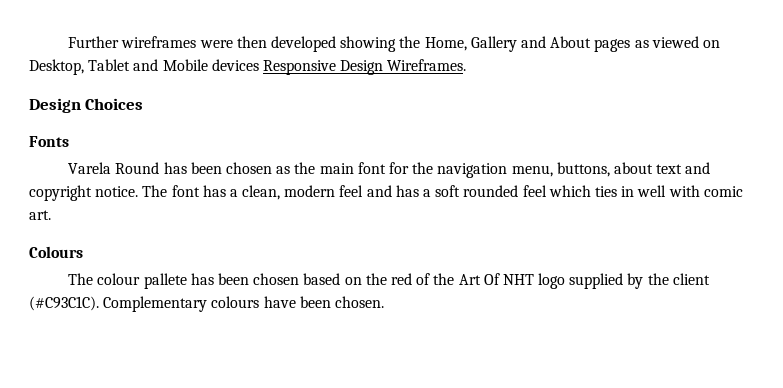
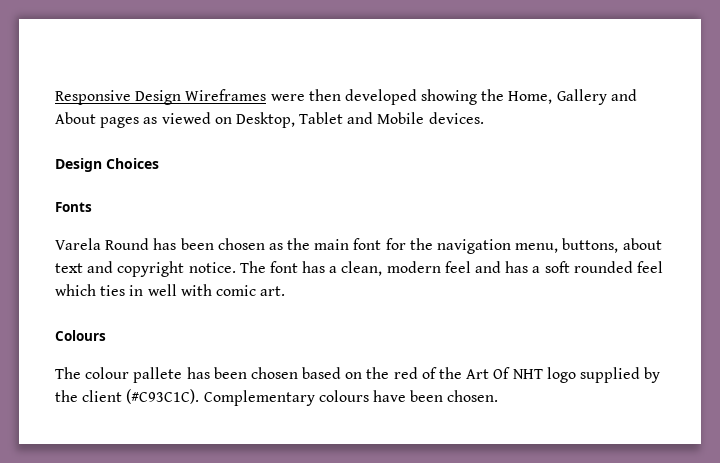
[68,36,197,48] Further wireframes -> [55,89,267,105] Responsive Design Wireframes
[211,59,467,75] devices Responsive Design Wireframes. -> [428,112,484,124] devices.

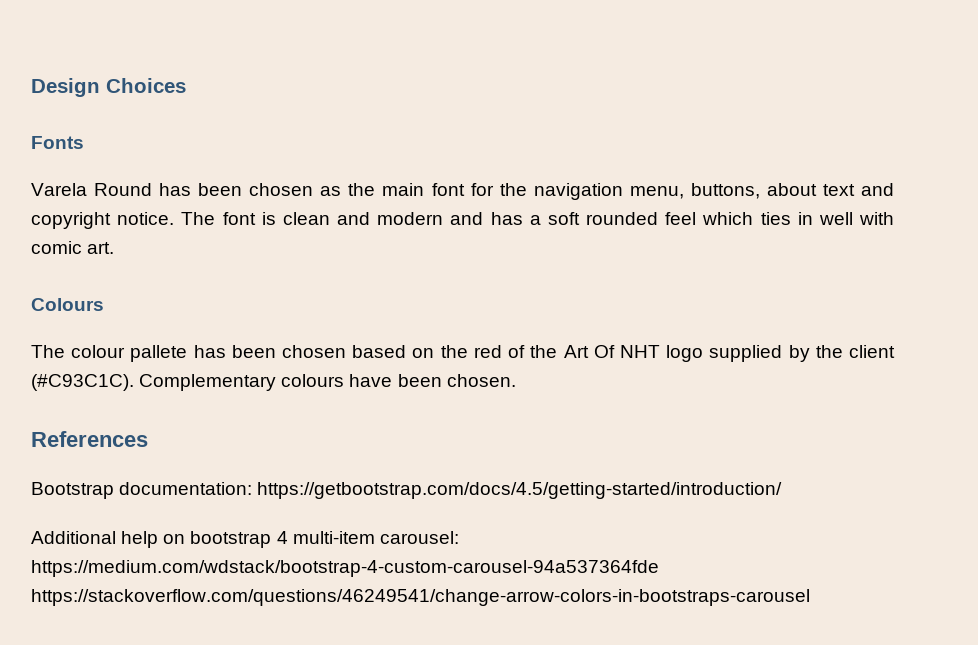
[55,89,637,105] [55,112,484,128] Responsive Design Wireframes were then developed showing the Home, Gallery and About pages as viewed on Desktop, Tablet and Mobile devices. // -> (31, 87) none
[302,261,471,276] has a clean, modern feel -> [261,212,444,225] is clean and modern
(499, 396) none -> [31,431,148,447] [31,482,783,499] [31,531,459,548] [31,560,659,577] [31,589,810,606] // References // Bootstrap documentation: https://getbootstrap.com/docs/4.5/getting-started/introduction/ // Additional help on bootstrap 4 multi-item carousel: https://medium.com/wdstack/bootstrap-4-custom-carousel-94a537364fde https://stackoverflow.com/questions/46249541/change-arrow-colors-in-bootstraps-carousel

